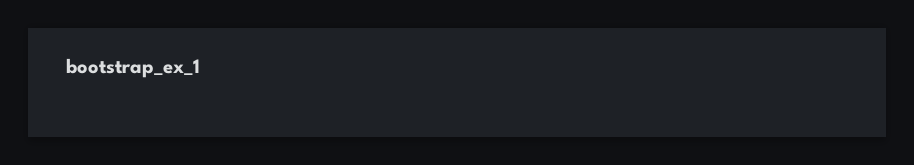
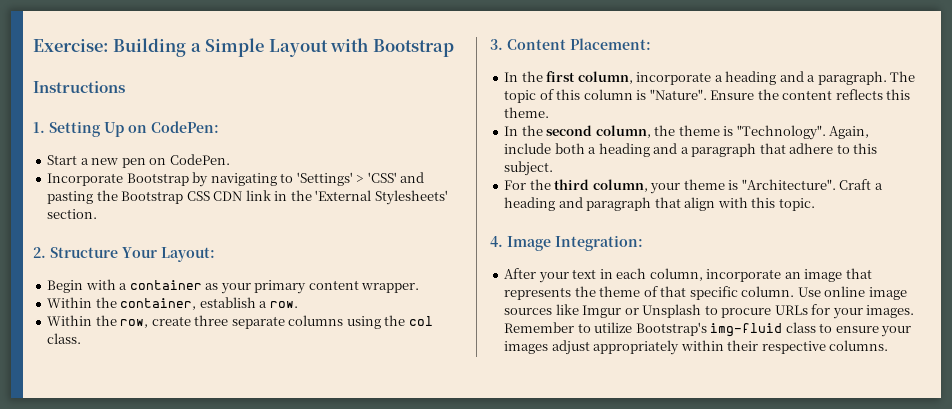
[66,58,200,78] bootstrap_ex_1 -> [33,38,454,57] [33,81,125,93] [33,121,219,137] [47,154,230,168] [47,172,425,187] [47,190,448,205] [47,209,98,219] [33,247,215,262] [47,279,420,294] [47,297,298,310] [47,315,433,329] [47,333,82,344] [490,38,651,50] [504,71,916,85] [504,89,911,103] [504,107,550,118] [504,125,870,140] [504,143,878,157] [504,161,554,176] [504,179,883,194] [504,197,815,211] [490,235,643,251] [504,268,872,283] [504,286,907,300] [504,304,915,319] [504,322,912,337] [504,340,889,355] Exercise: Building a Simple Layout with Bootstrap // Instructions // 1. Setting Up on CodePen: // Start a new pen on CodePen. // Incorporate Bootstrap by navigating to 'Settings' > 'CSS' and pasting the Bootstrap CSS CDN link in the 'External Stylesheets' section. // 2. Structure Your Layout: // Begin with a container as your primary content wrapper. // Within the container, establish a row. // Within the row, create three separate columns using the col class. // 3. Content Placement: // In the first column, incorporate a heading and a paragraph. The topic of this column is "Nature". Ensure the content reflects this theme. // In the second column, the theme is "Technology". Again, include both a heading and a paragraph that adhere to this subject. // For the third column, your theme is "Architecture". Craft a heading and paragraph that align with this topic. // 4. Image Integration: // After your text in each column, incorporate an image that represents the theme of that specific column. Use online image sources like Imgur or Unsplash to procure URLs for your images. Remember to utilize Bootstrap's img-fluid class to ensure your images adjust appropriately within their respective columns.

